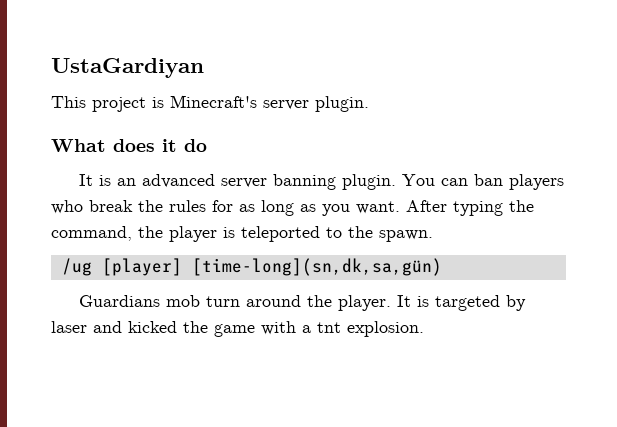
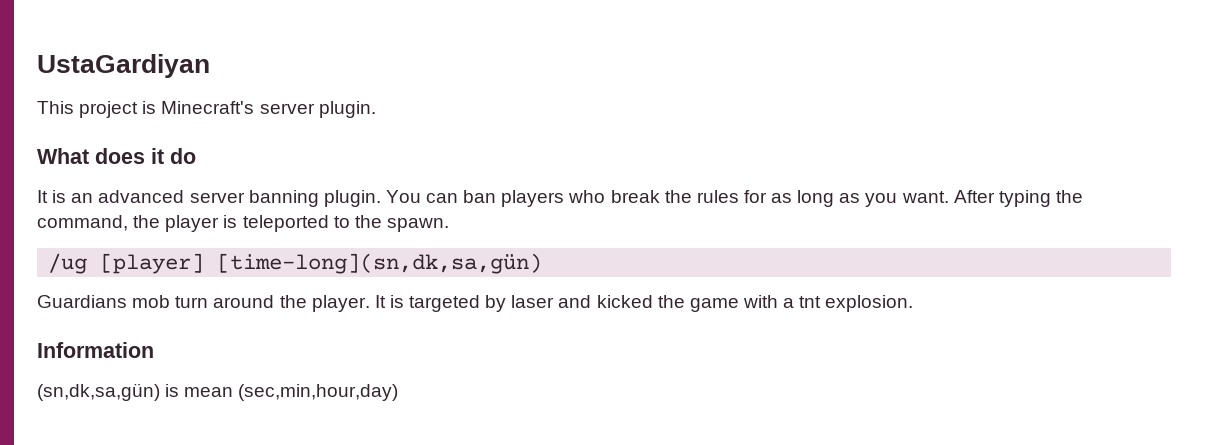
(424, 329) none -> [37,342,154,358] [37,383,399,401] // Information // (sn,dk,sa,gün) is mean (sec,min,hour,day)

